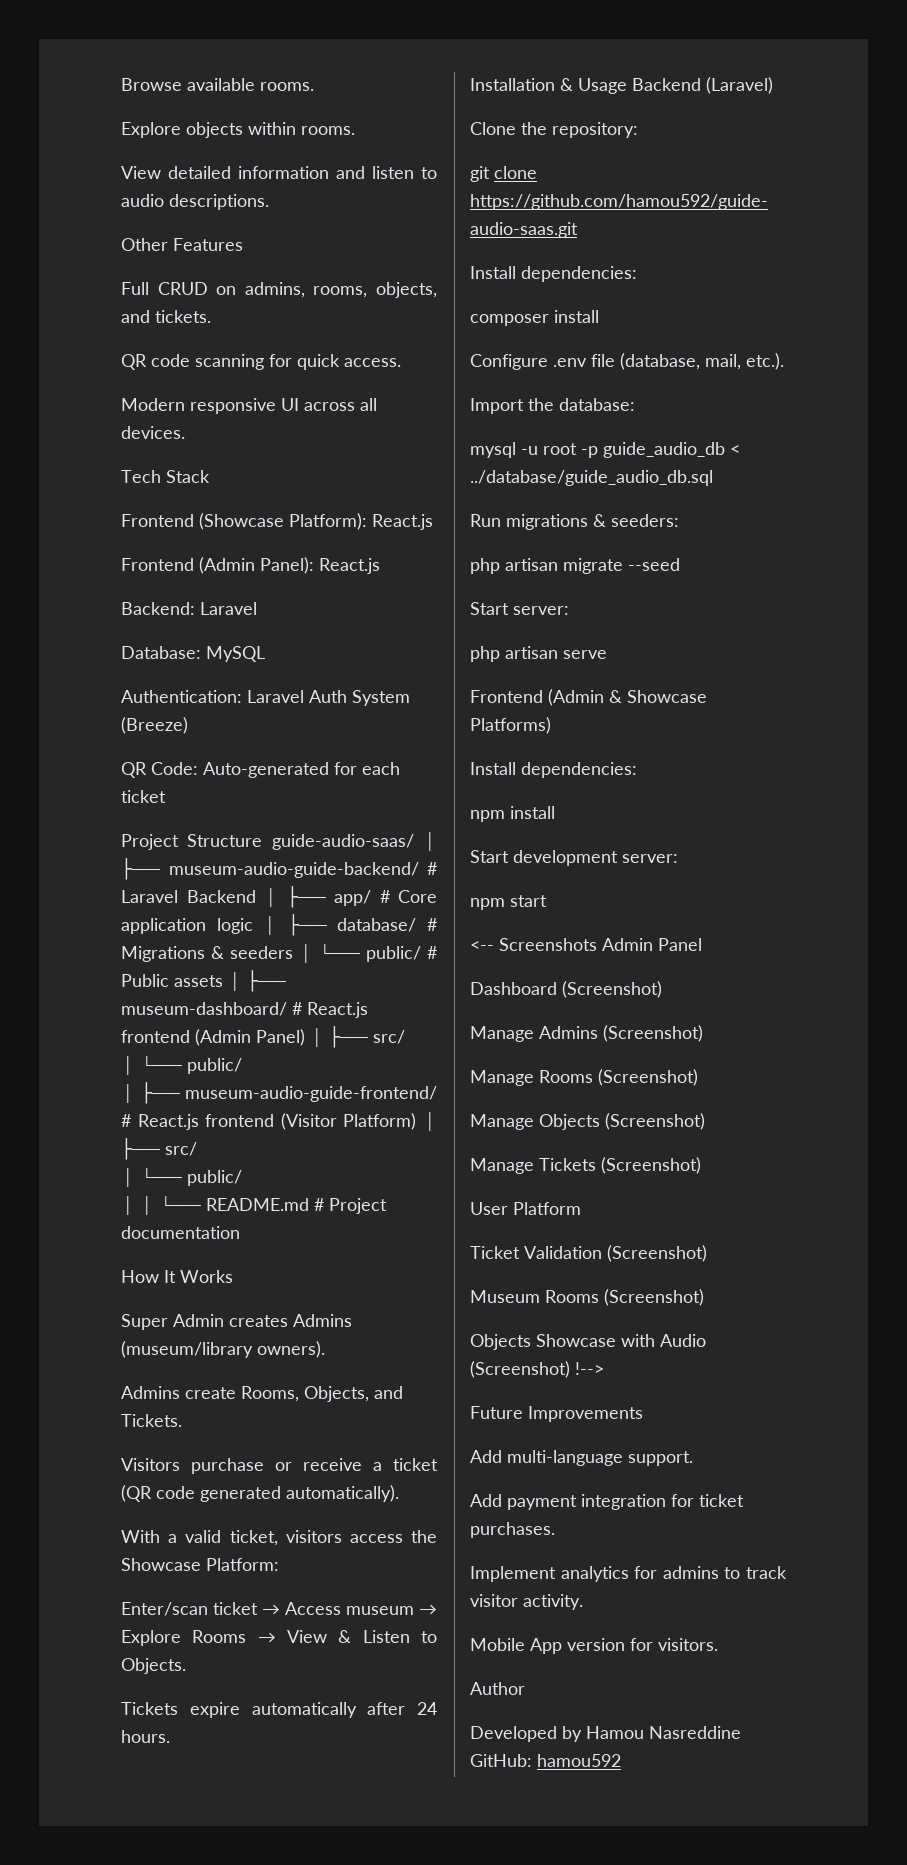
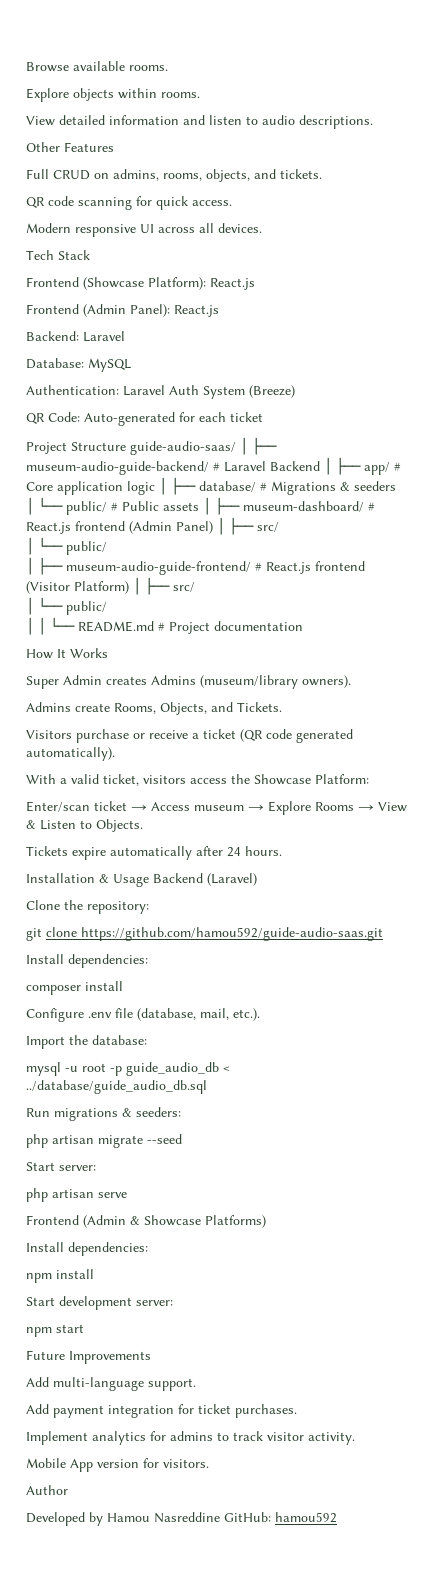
[470,938,702,951] [470,981,662,998] [470,1025,703,1042] [470,1069,698,1086] [470,1113,705,1130] [470,1157,701,1174] [470,1202,581,1215] [470,1245,707,1262] [470,1289,704,1306] [470,1334,706,1350] [470,1361,604,1378] // <-- Screenshots Admin Panel // Dashboard (Screenshot) // Manage Admins (Screenshot) // Manage Rooms (Screenshot) // Manage Objects (Screenshot) // Manage Tickets (Screenshot) // User Platform // Ticket Validation (Screenshot) // Museum Rooms (Screenshot) // Objects Showcase with Audio (Screenshot) !--> -> (84, 1328) none

